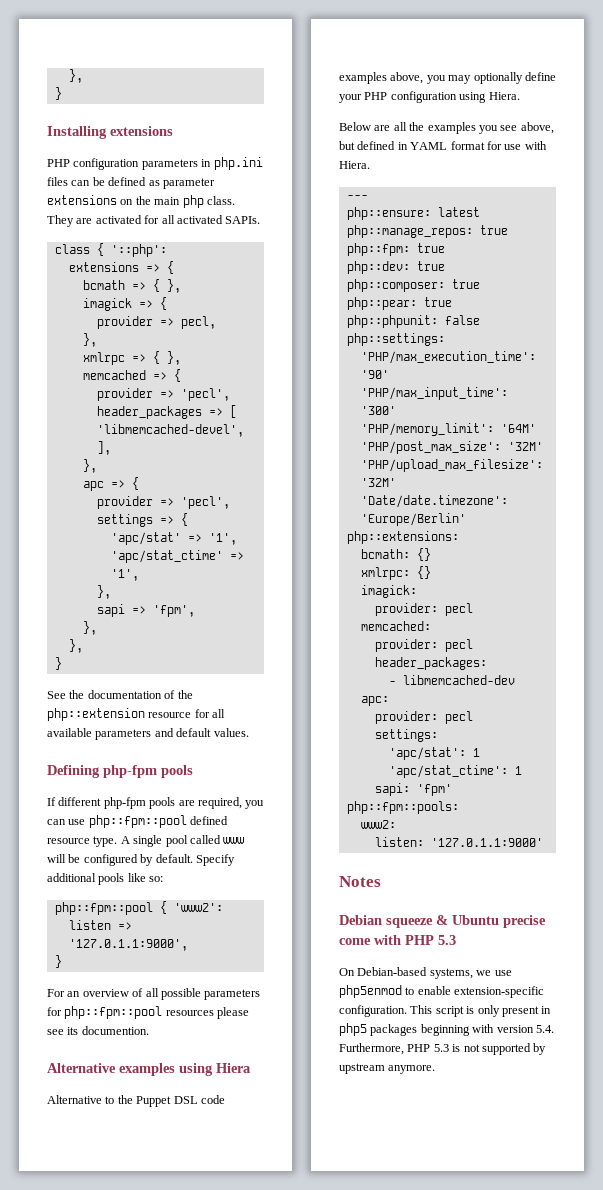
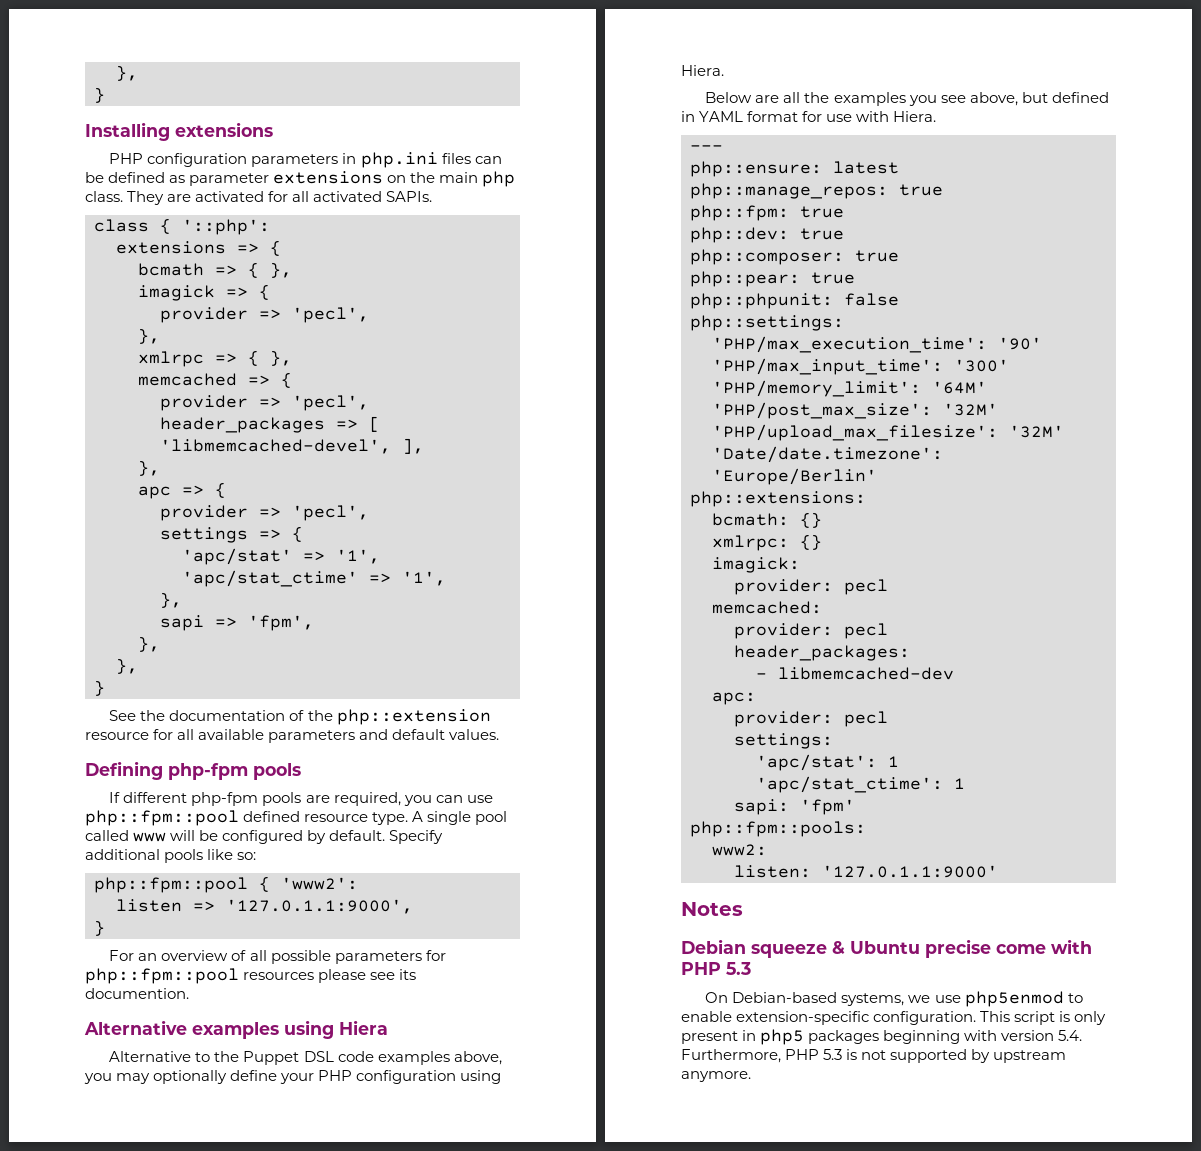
[180,316,216,329] pecl, -> [292,307,369,323] 'pecl',

